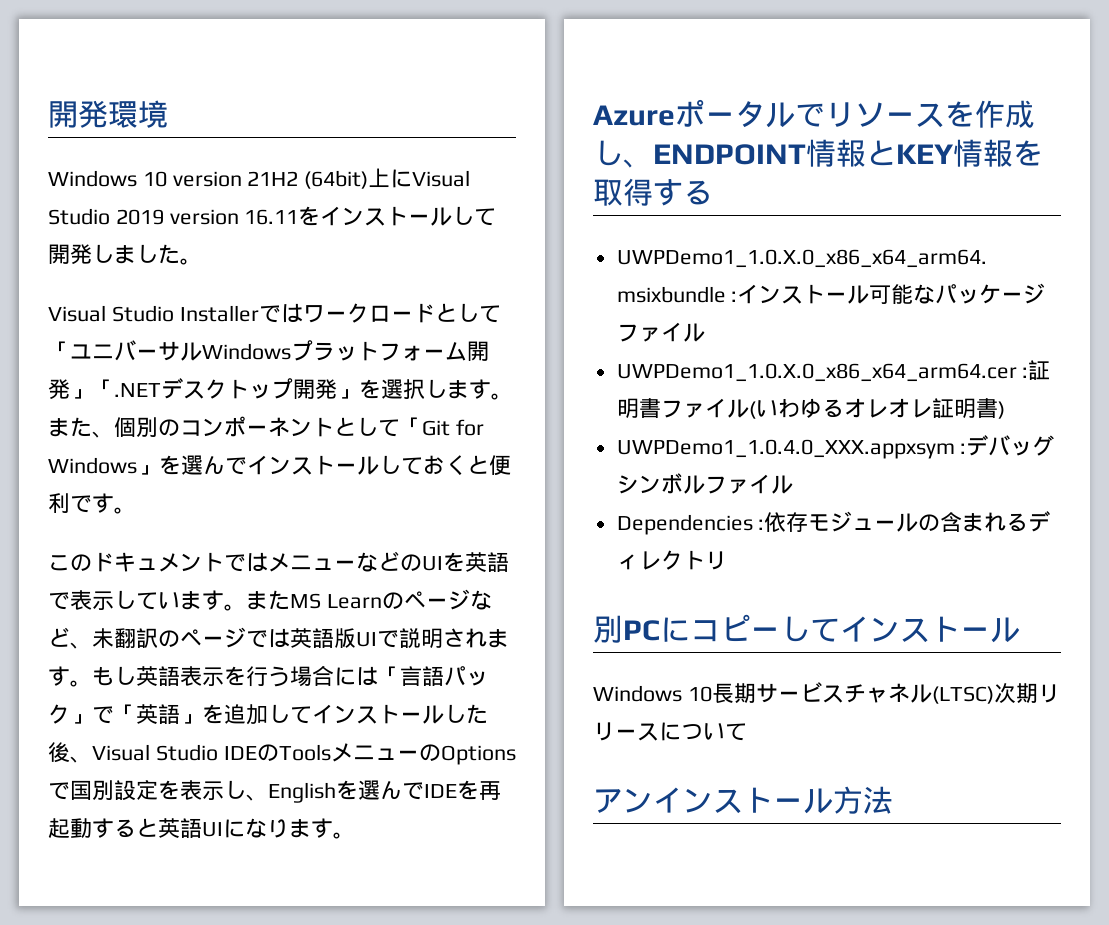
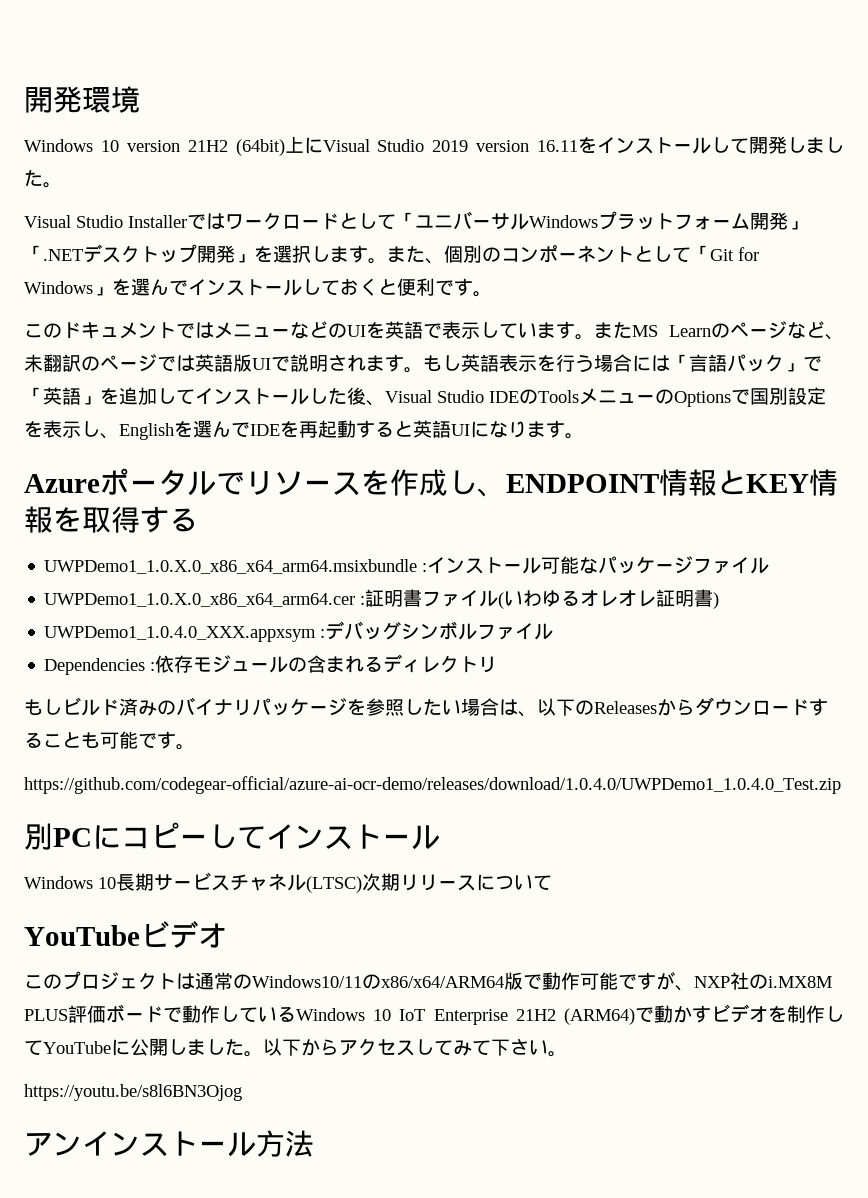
(727, 560) none -> [24,697,828,717] [24,731,195,750] [24,776,841,794] // もしビルド済みのバイナリパッケージを参照したい場合は、以下のReleasesからダウンロードすることも可能です。 // https://github.com/codegear-official/azure-ai-ocr-demo/releases/download/1.0.4.0/UWPDemo1_1.0.4.0_Test.zip
(747, 732) none -> [24,921,227,948] [24,971,832,991] [24,1004,844,1025] [24,1038,567,1057] [24,1084,242,1101] // YouTubeビデオ // このプロジェクトは通常のWindows10/11のx86/x64/ARM64版で動作可能ですが、NXP社のi.MX8M PLUS評価ボードで動作しているWindows 10 IoT Enterprise 21H2 (ARM64)で動かすビデオを制作してYouTubeに公開しました。以下からアクセスしてみて下さい。 // https://youtu.be/s8l6BN3Ojog

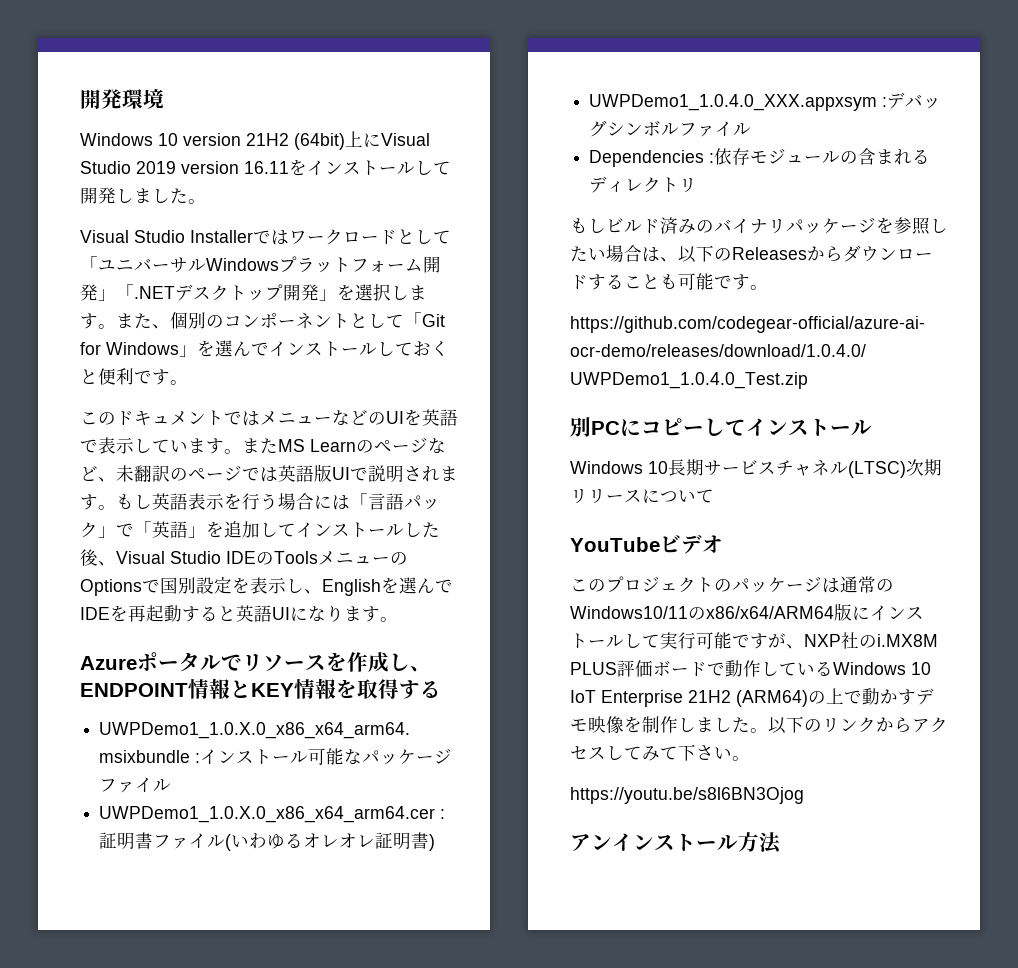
(176, 981) none -> [714,576,822,593] のパッケージ
[523,972,580,990] で動作 -> [852,605,924,621] [570,632,696,649] にインストールして実行
(635, 1016) none -> [808,688,844,704] の上
[711,1004,844,1023] [24,1038,168,1056] ビデオを制作してYouTubeに公開 -> [916,688,934,705] [570,716,678,734] デモ映像を制作
(301, 1047) none -> [804,717,876,733] のリンク

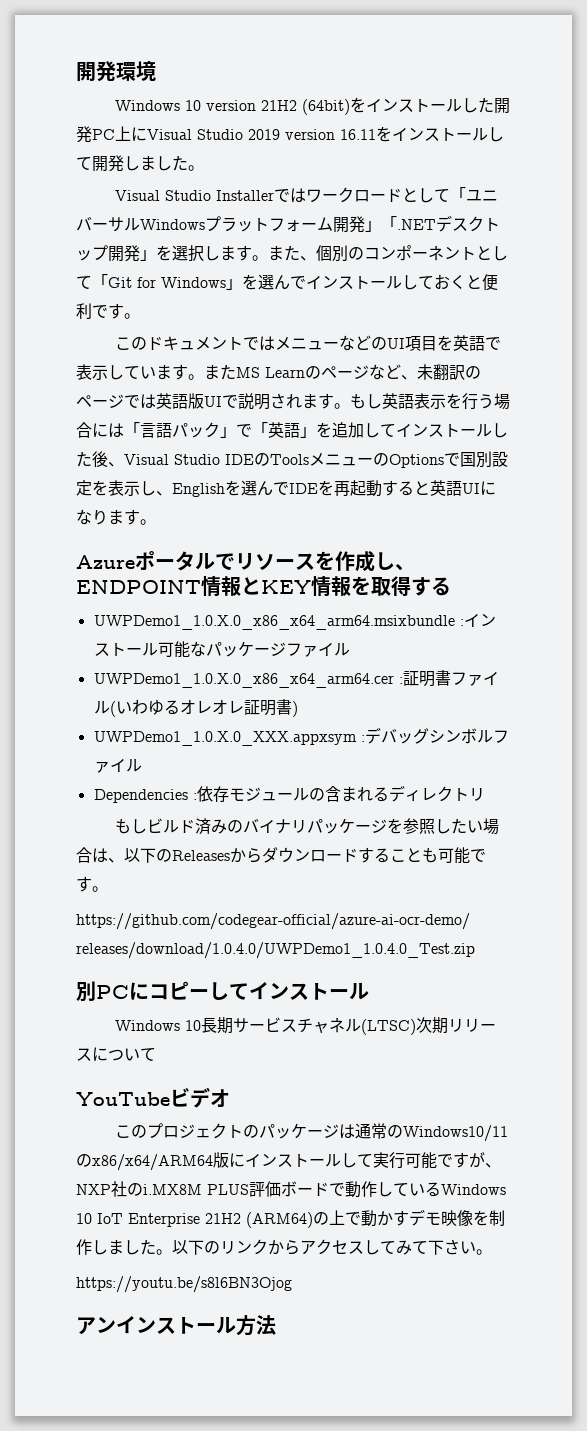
(345, 141) none -> [350,97,511,114] [76,126,115,143] をインストールした開発PC
(404, 417) none -> [405,336,438,351] 項目
[589,94,878,111] UWPDemo1_1.0.4.0_XXX.appxsym -> [93,731,357,746] UWPDemo1_1.0.X.0_XXX.appxsym

